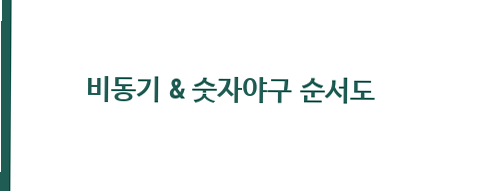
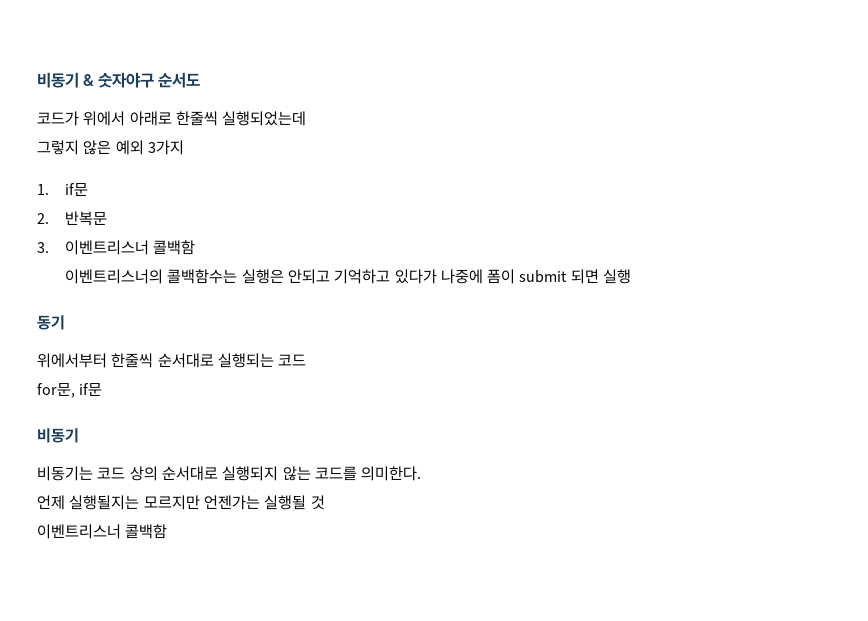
(376, 90) none -> [37,111,307,126] [37,140,184,155] [37,183,88,196] [37,211,107,226] [37,240,196,255] [64,269,632,284] [37,315,65,330] [37,353,307,368] [37,383,103,398] [37,428,79,443] [37,466,422,481] [37,495,325,510] [37,524,168,539] // 코드가 위에서 아래로 한줄씩 실행되었는데 // 그렇지 않은 예외 3가지 // 1. if문 // 2. 반복문 // 3. 이벤트리스너 콜백함 // 이벤트리스너의 콜백함수는 실행은 안되고 기억하고 있다가 나중에 폼이 submit 되면 실행 // 동기 // 위에서부터 한줄씩 순서대로 실행되는 코드 // for문, if문 // 비동기 // 비동기는 코드 상의 순서대로 실행되지 않는 코드를 의미한다. // 언제 실행될지는 모르지만 언젠가는 실행될 것 // 이벤트리스너 콜백함

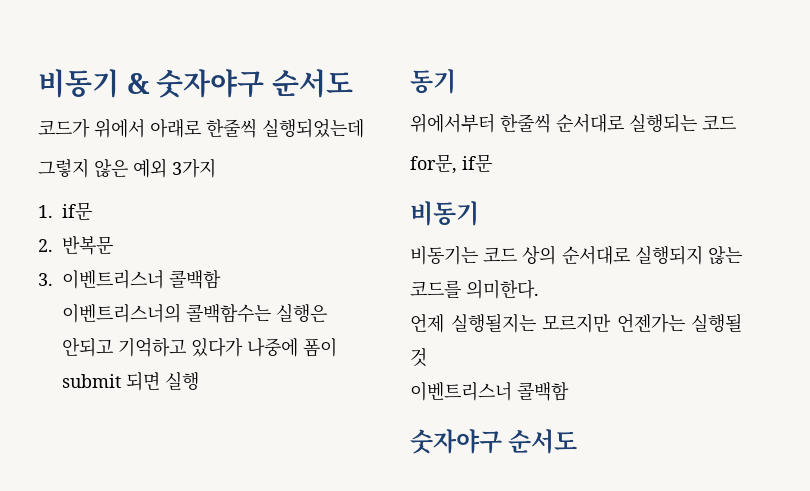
(168, 531) none -> [410,429,578,454] // 숫자야구 순서도

